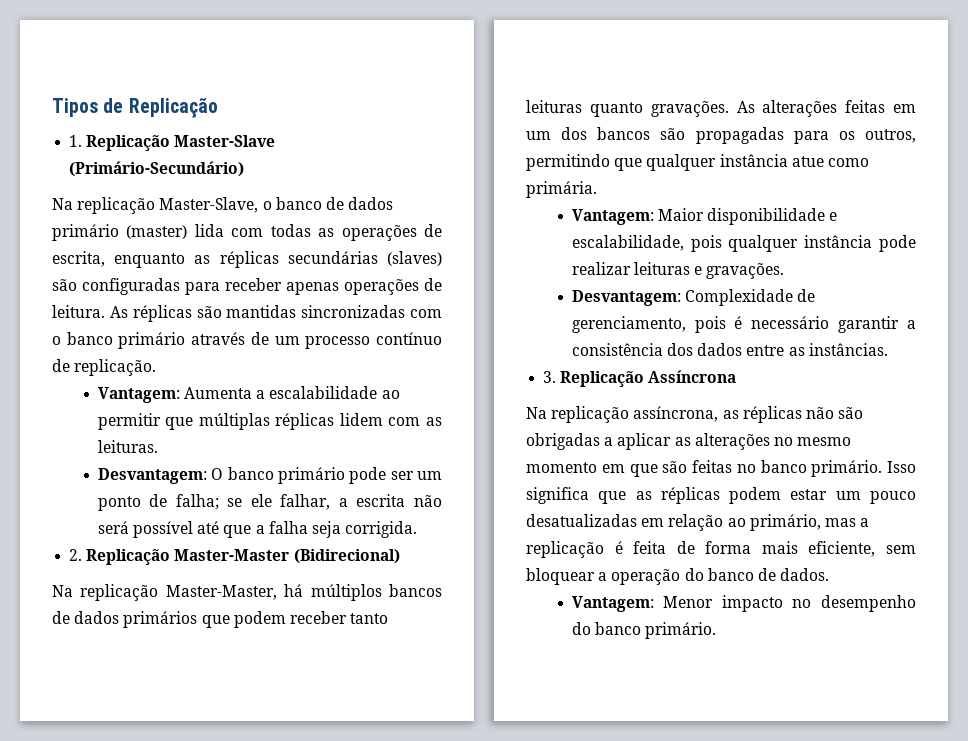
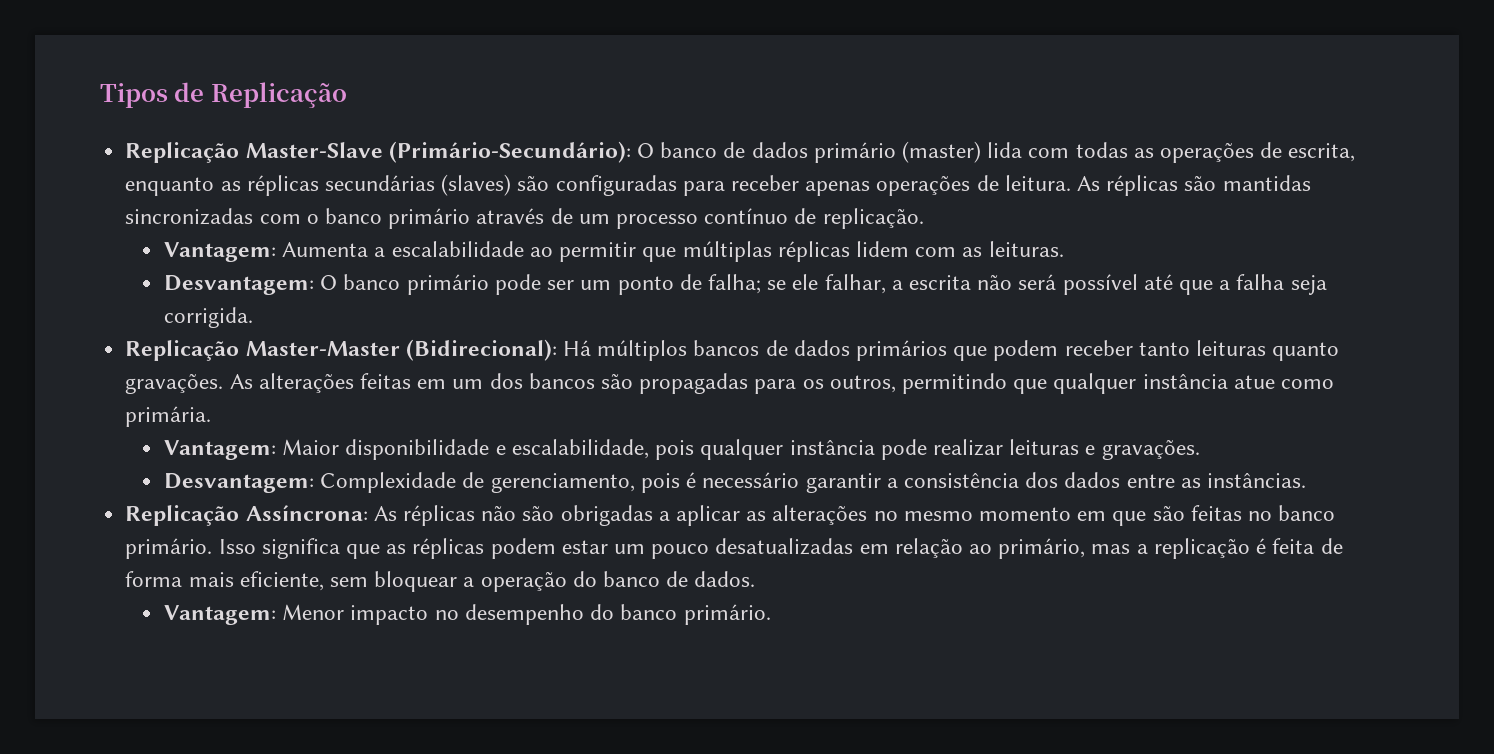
[69,135,83,147] 1. -> (347, 95) none
[69,161,245,177] [52,197,272,214] (Primário-Secundário) // Na replicação Master-Slave, o -> [388,141,654,163] (Primário-Secundário): O
[69,549,83,561] 2. -> (254, 317) none
[293,549,400,564] [52,584,304,601] (Bidirecional) // Na replicação Master-Master, há -> [405,339,591,361] (Bidirecional): Há
[543,370,737,388] [526,406,739,423] 3. Replicação Assíncrona // Na replicação assíncrona, as -> [125,505,397,526] Replicação Assíncrona: As

